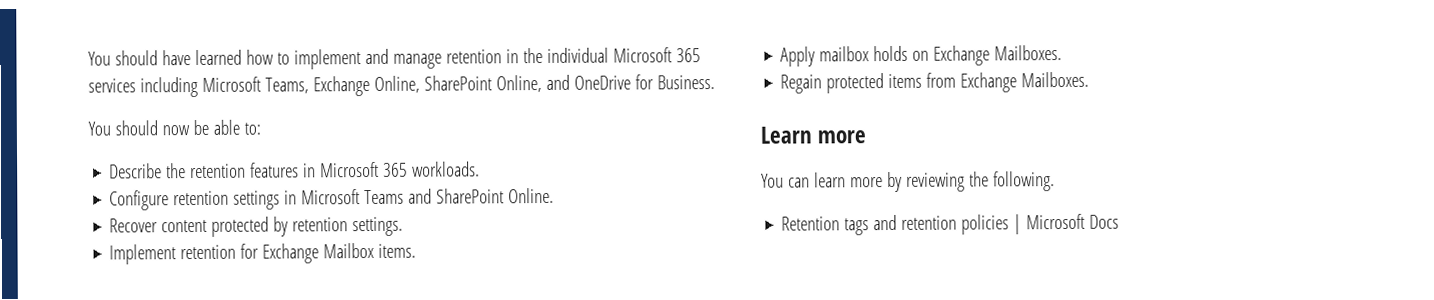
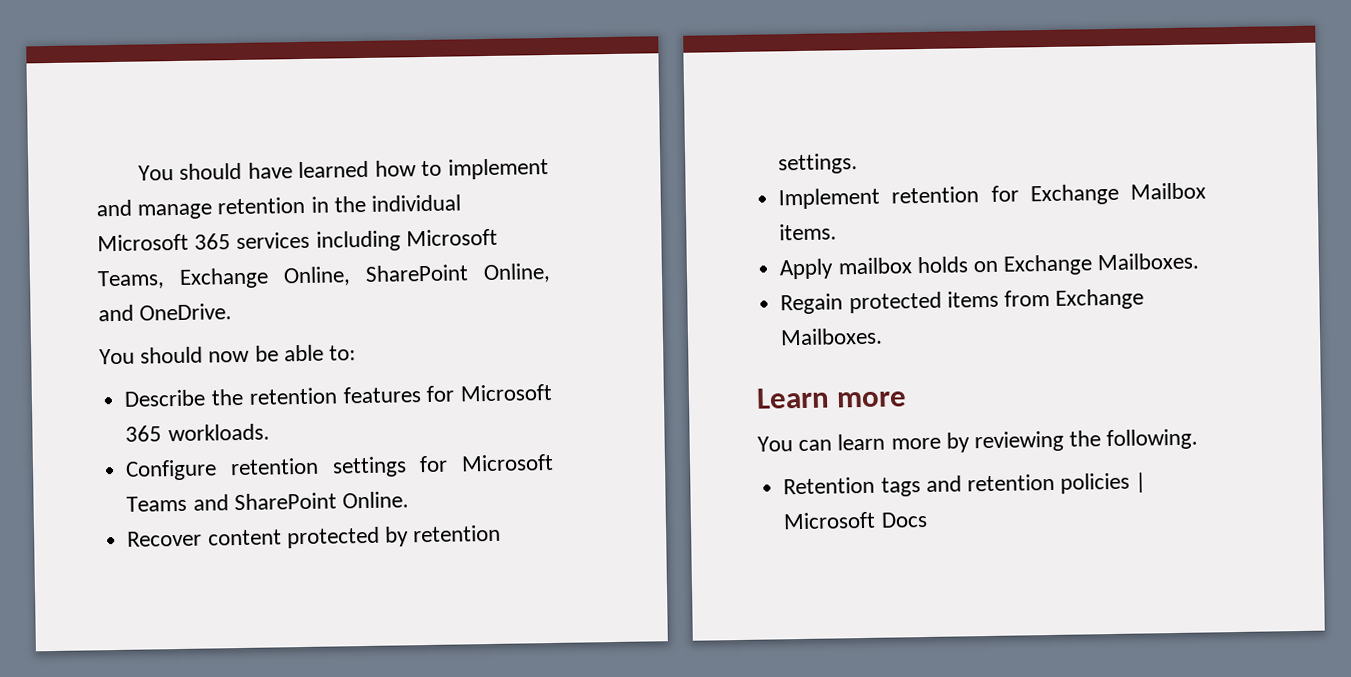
[573,74,715,90] OneDrive for Business. -> [139,303,233,321] OneDrive.
[303,163,317,178] in -> [426,385,455,402] for
[284,190,298,205] in -> [419,455,449,473] for

